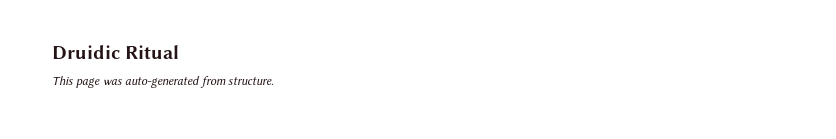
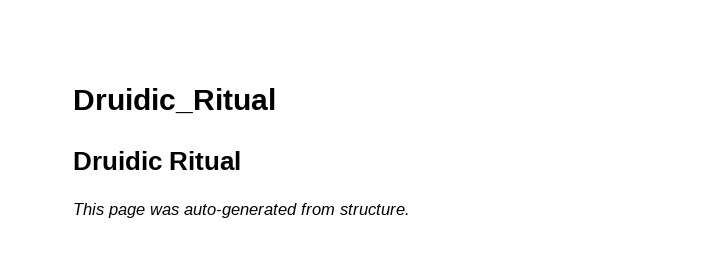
(52, 52) none -> [73,88,276,114] Druidic_Ritual //

